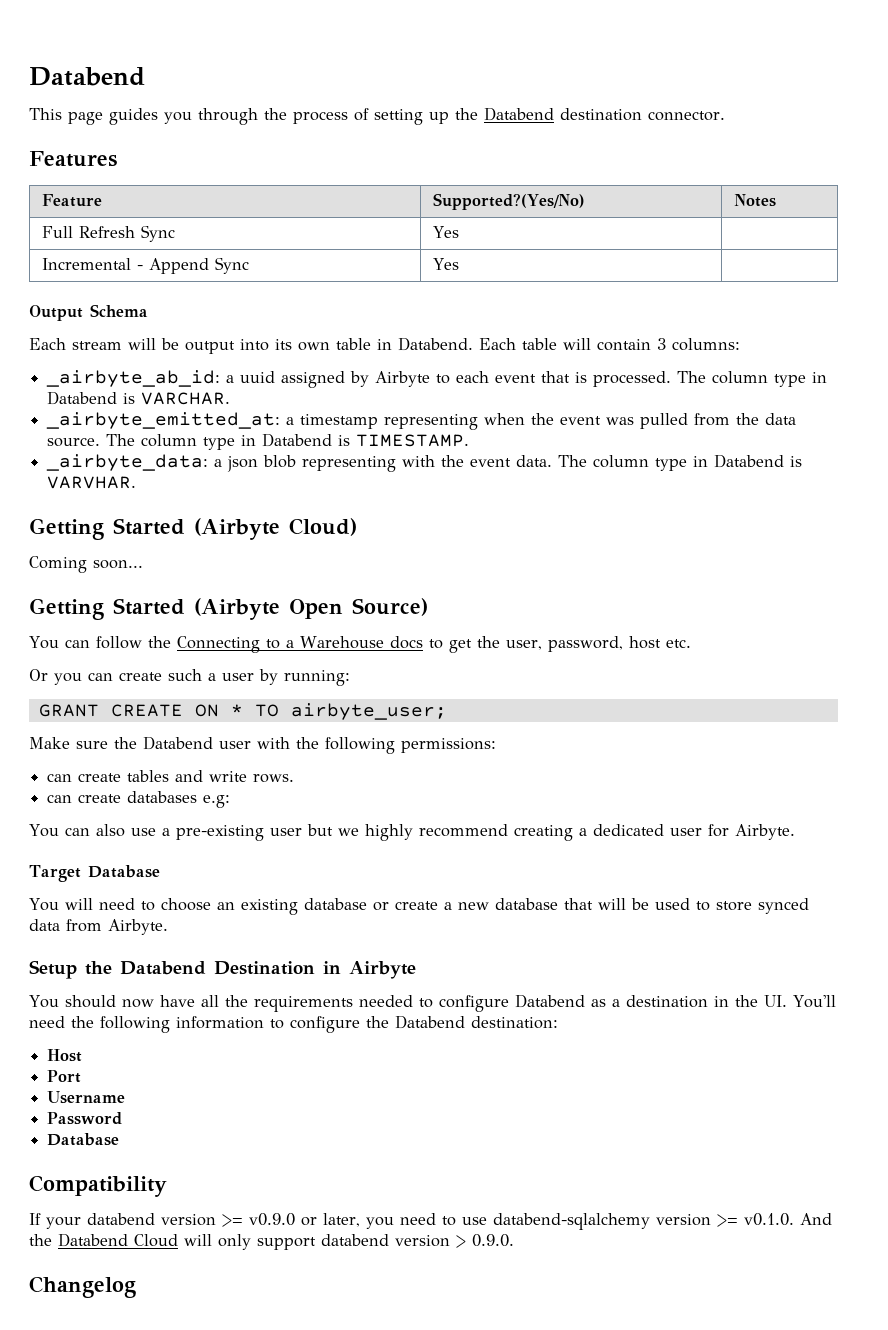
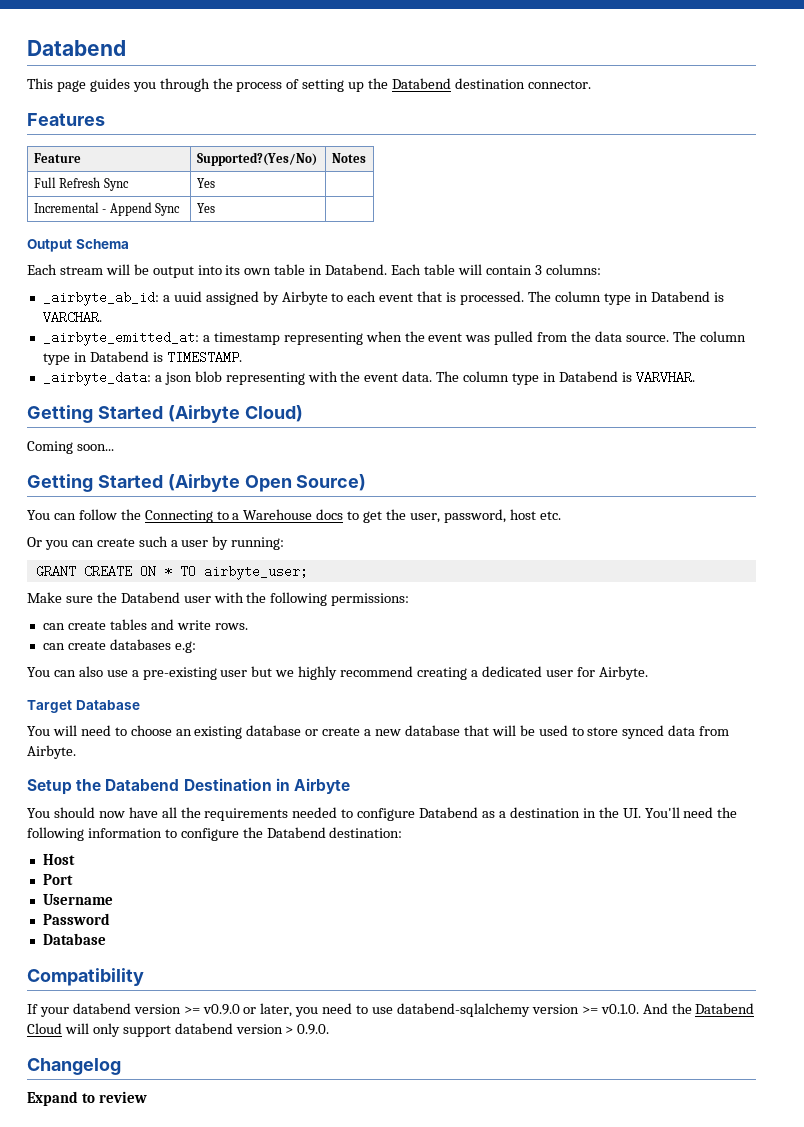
(136, 1287) none -> [27,1091,147,1106] // Expand to review

